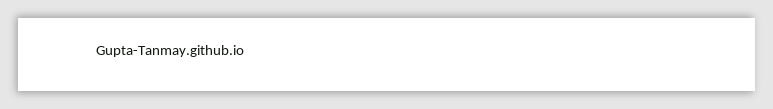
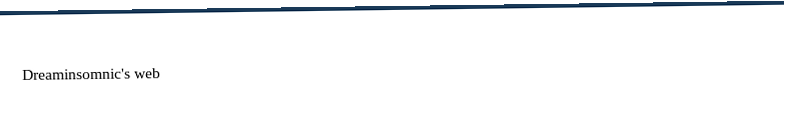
[96,45,244,57] Gupta-Tanmay.github.io -> [22,68,162,80] Dreaminsomnic's web

